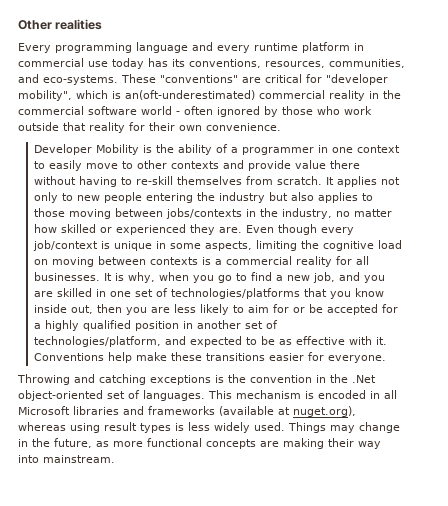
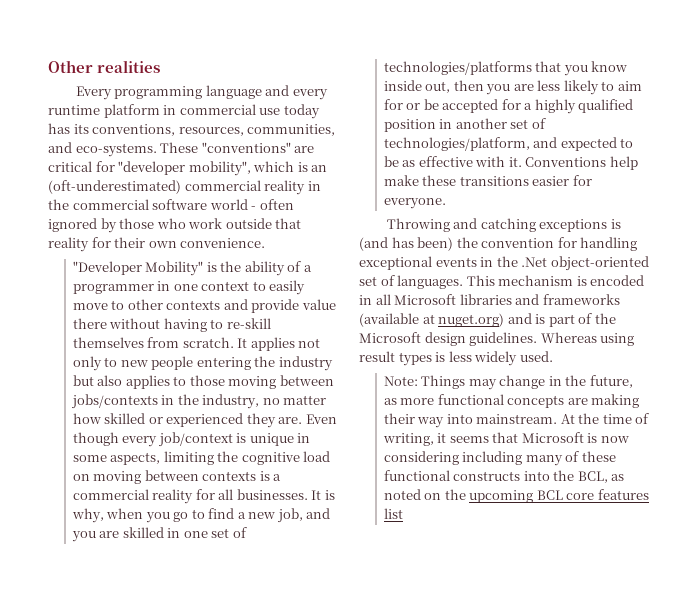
[125,90,255,100] an(oft-underestimated) -> [311,165,328,172] [48,180,181,194] an (oft-underestimated)
[34,144,140,155] Developer Mobility -> [72,261,204,276] "Developer Mobility"
[228,374,312,383] the convention -> [359,237,638,251] [359,256,477,270] (and has been) the convention for handling exceptional events
[293,406,356,417] [18,422,66,431] nuget.org), whereas -> [438,313,616,327] [359,332,597,346] nuget.org) and is part of the Microsoft design guidelines. Whereas
(285, 426) none -> [383,376,418,386] // Note:
(115, 459) none -> [560,413,650,424] [382,432,629,446] [383,451,616,466] [383,470,625,483] [383,489,649,503] [383,508,403,519] At the time of writing, it seems that Microsoft is now considering including many of these functional constructs into the BCL, as noted on the upcoming BCL core features list

